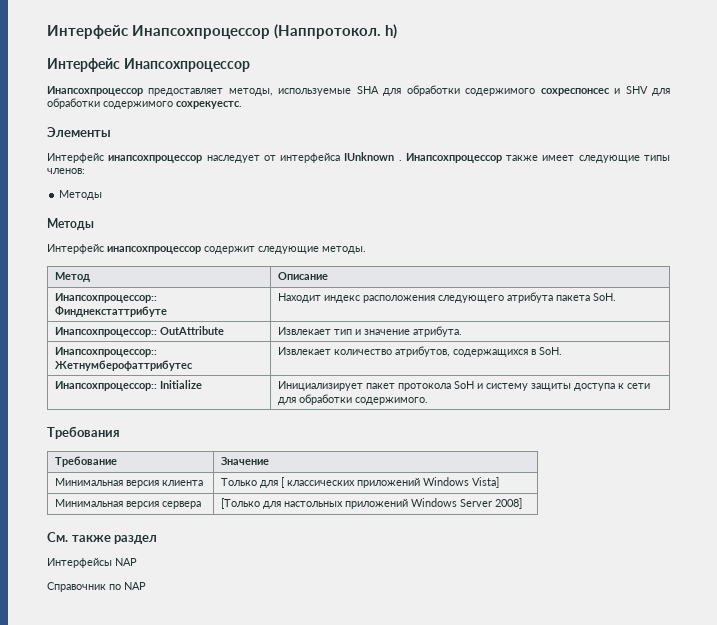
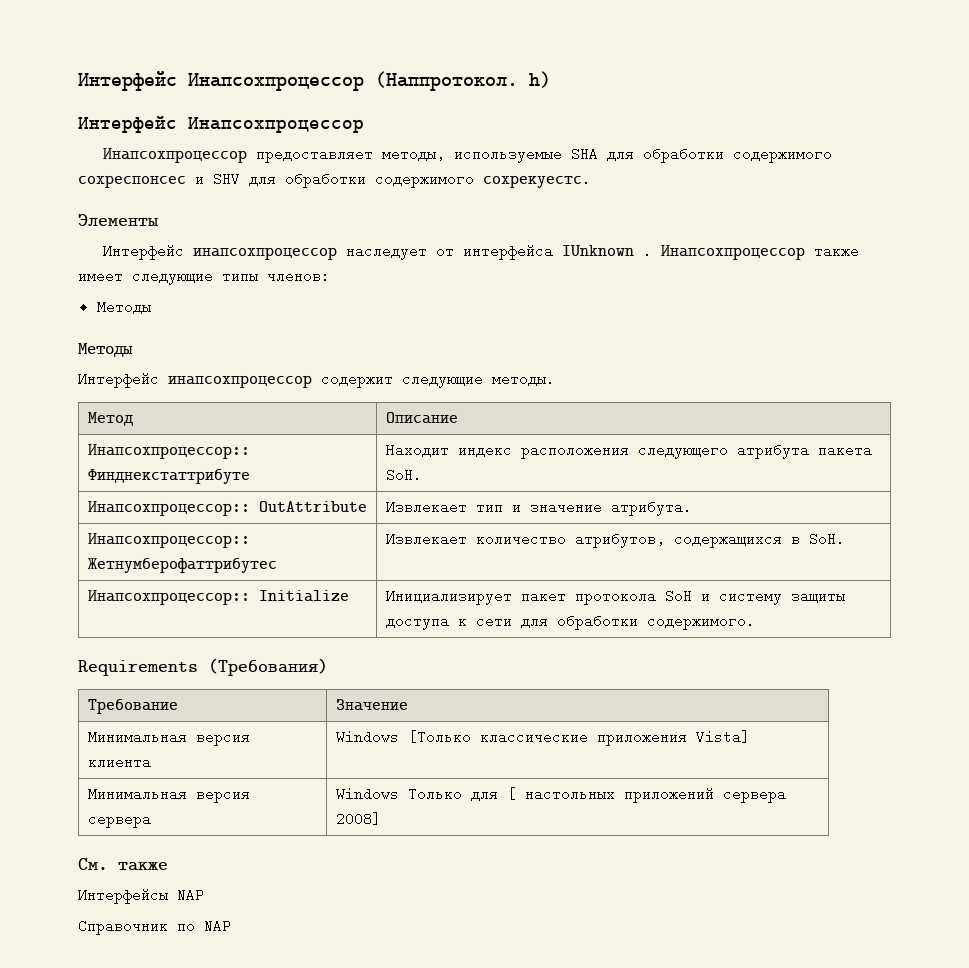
[47,426,120,439] Требования -> [78,658,328,676] Requirements (Требования)
[221,477,500,488] [55,499,202,509] [221,498,493,509] Только для [ классических приложений Windows Vista] // Минимальная версия сервера | [Только для настольных приложений Windows Server -> [335,728,750,746] [87,785,250,803] [87,810,151,828] [335,785,786,803] Windows [Только классические приложения Vista] // Минимальная версия сервера | Windows Только для [ настольных приложений сервера
[114,535,158,544] раздел -> (168, 866) none

